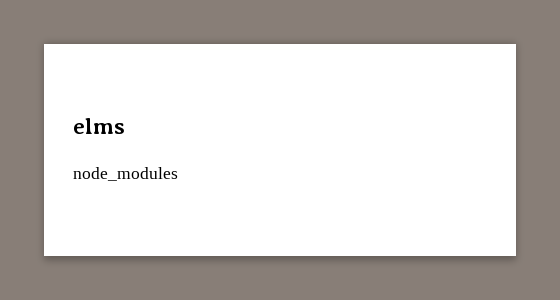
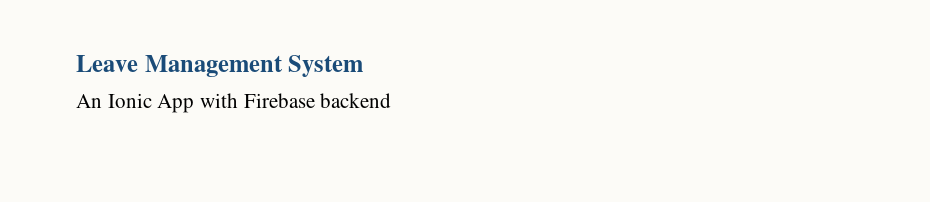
[73,118,125,134] [73,167,178,181] elms // node_modules -> [76,55,364,77] [76,93,392,113] Leave Management System // An Ionic App with Firebase backend

